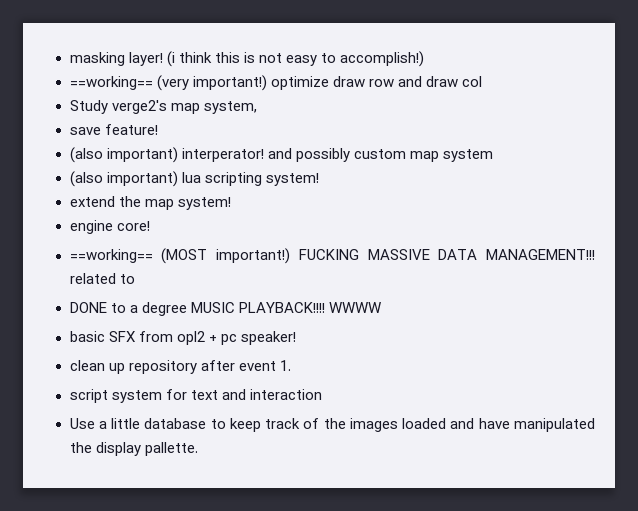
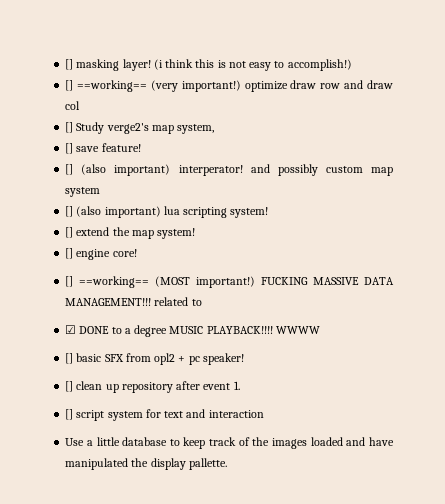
(69, 59) none -> [65,59,74,70] []
(424, 59) none -> [65,80,74,91] []
(482, 81) none -> [65,122,74,133] []
(257, 107) none -> [65,143,74,154] []
(158, 129) none -> [65,164,74,175] []
(493, 155) none -> [65,206,74,217] []
(319, 179) none -> [65,227,74,238] []
(231, 203) none -> [65,248,74,259] []
(150, 226) none -> [65,276,74,287] []
(135, 279) none -> [65,325,77,334] ☑
(381, 307) none -> [65,353,74,364] []
(296, 338) none -> [65,381,74,392] []
(291, 365) none -> [65,409,74,420] []

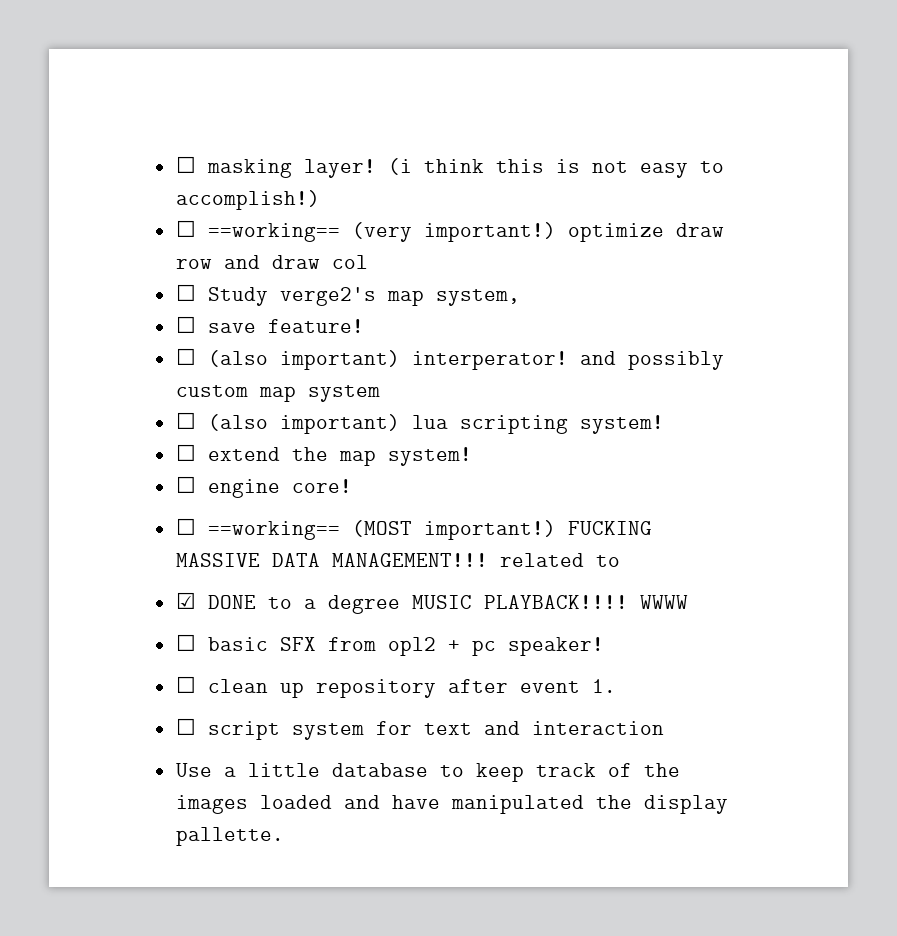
[65,59,74,70] [] -> [175,156,196,173] ☐
[65,80,74,91] [] -> [175,220,196,237] ☐
[65,122,74,133] [] -> [175,284,196,301] ☐
[65,143,74,154] [] -> [175,316,196,333] ☐
[65,164,74,175] [] -> [175,348,196,365] ☐
[65,206,74,217] [] -> [175,412,196,429] ☐
[65,227,74,238] [] -> [175,444,196,461] ☐
[65,248,74,259] [] -> [175,476,196,493] ☐
[65,276,74,287] [] -> [175,518,196,535] ☐
[65,353,74,364] [] -> [175,634,196,651] ☐
[65,381,74,392] [] -> [175,676,196,693] ☐
[65,409,74,420] [] -> [175,718,196,735] ☐

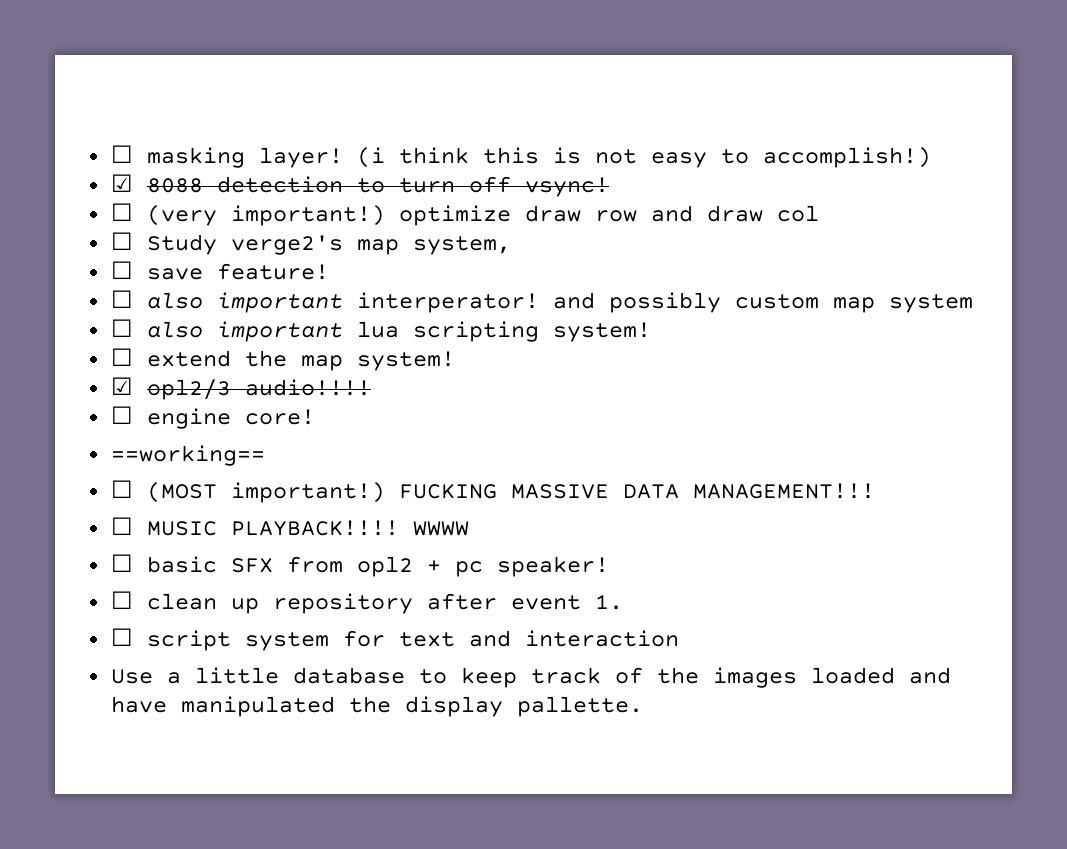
[175,220,340,242] // ☐ ==working== -> [110,174,609,197] [110,203,133,221] // ☑ 8088 detection to turn off vsync! // ☐
[207,350,400,370] (also important) -> [146,292,343,313] also important
[207,414,400,434] (also important) -> [146,321,343,342] also important
(472, 456) none -> [110,377,371,400] // ☑ opl2/3 audio!!!!
[175,518,340,540] // ☐ ==working== -> [110,445,265,466] [110,480,133,498] // ==working== // ☐
[499,553,620,567] [175,592,400,614] related to // ☑ DONE to a degree -> [110,517,133,535] // ☐

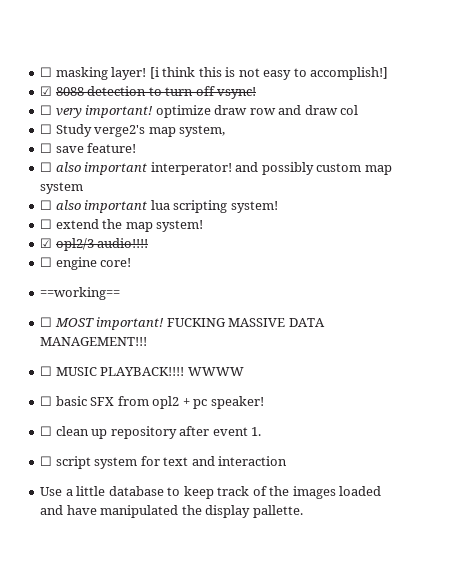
[356,147,385,168] (i -> [149,67,159,79] [i
[762,147,931,168] accomplish!) -> [310,67,389,80] accomplish!]
[146,205,385,226] (very important!) -> [55,105,154,118] very important!
[146,482,385,503] (MOST important!) -> [54,317,165,330] MOST important!

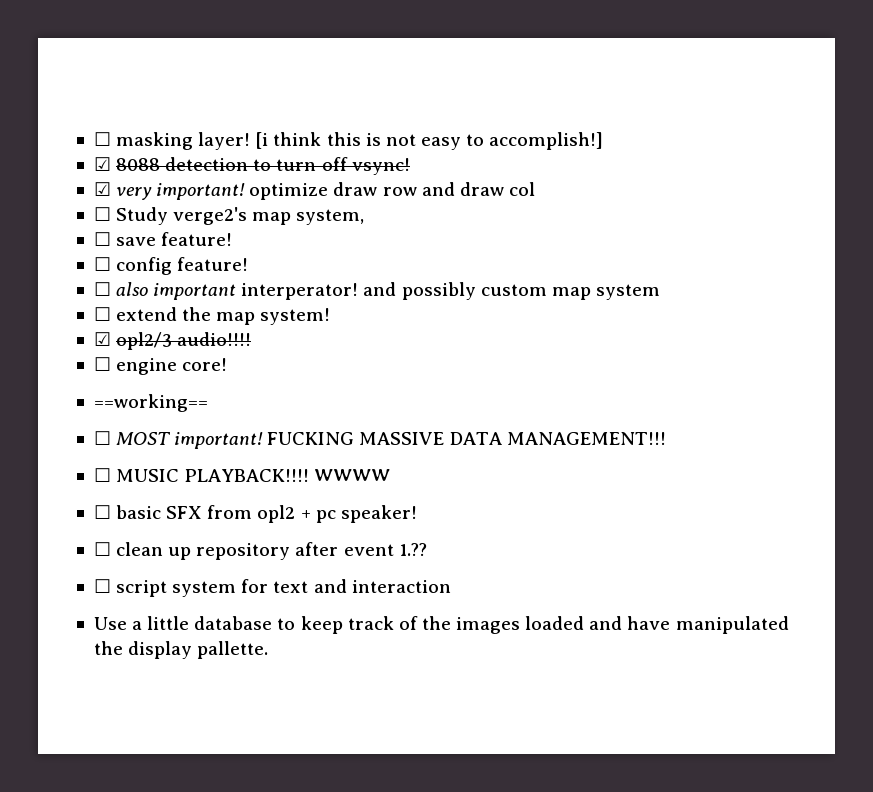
[40,105,53,115] ☐ -> [93,182,111,196] ☑
(137, 148) none -> [93,257,249,275] // ☐ config feature!
[40,200,278,213] // ☐ also important lua scripting system! -> (660, 292) none
[251,427,262,436] 1. -> [398,543,427,556] 1.??

